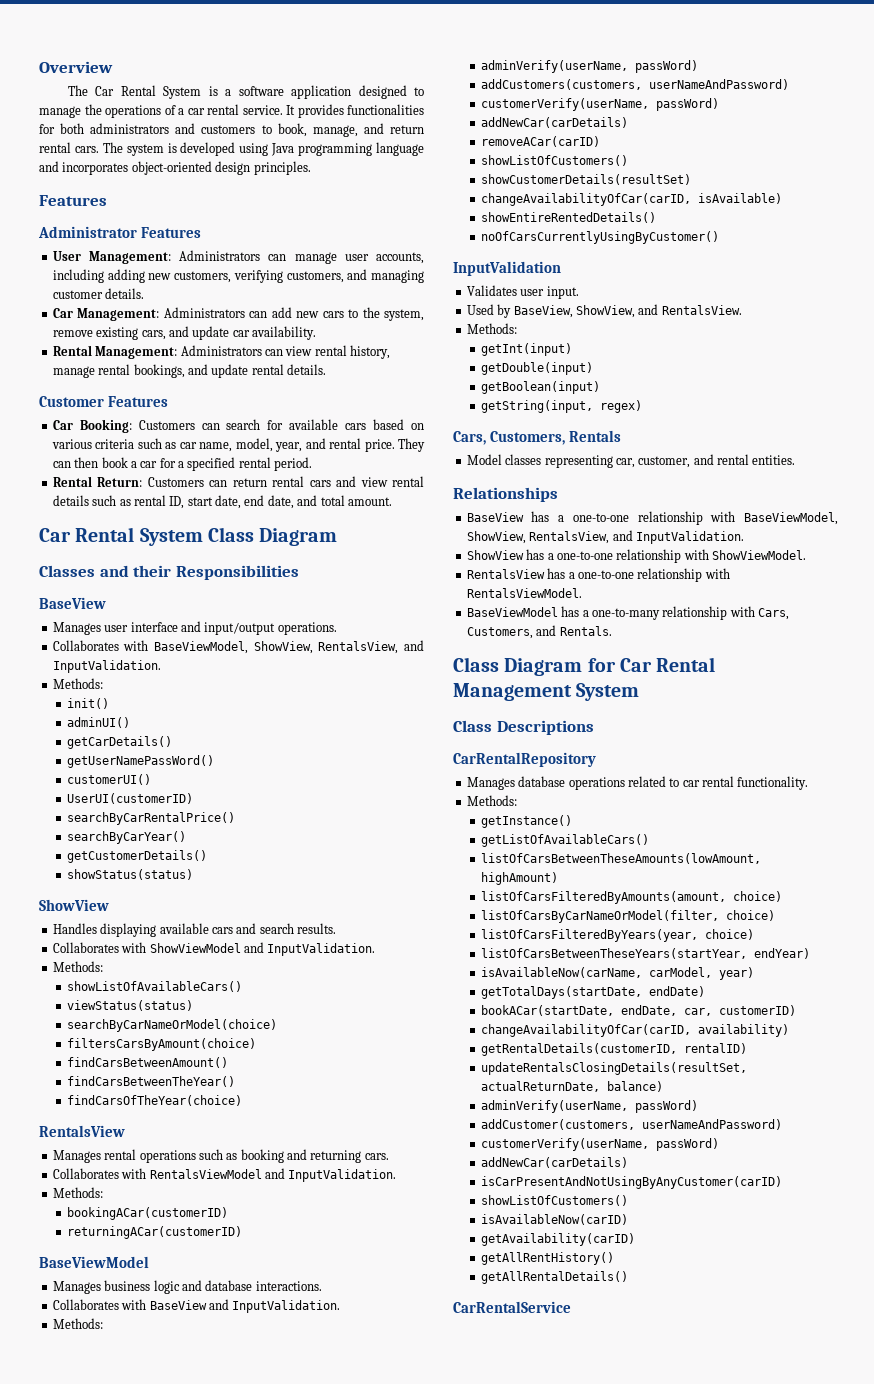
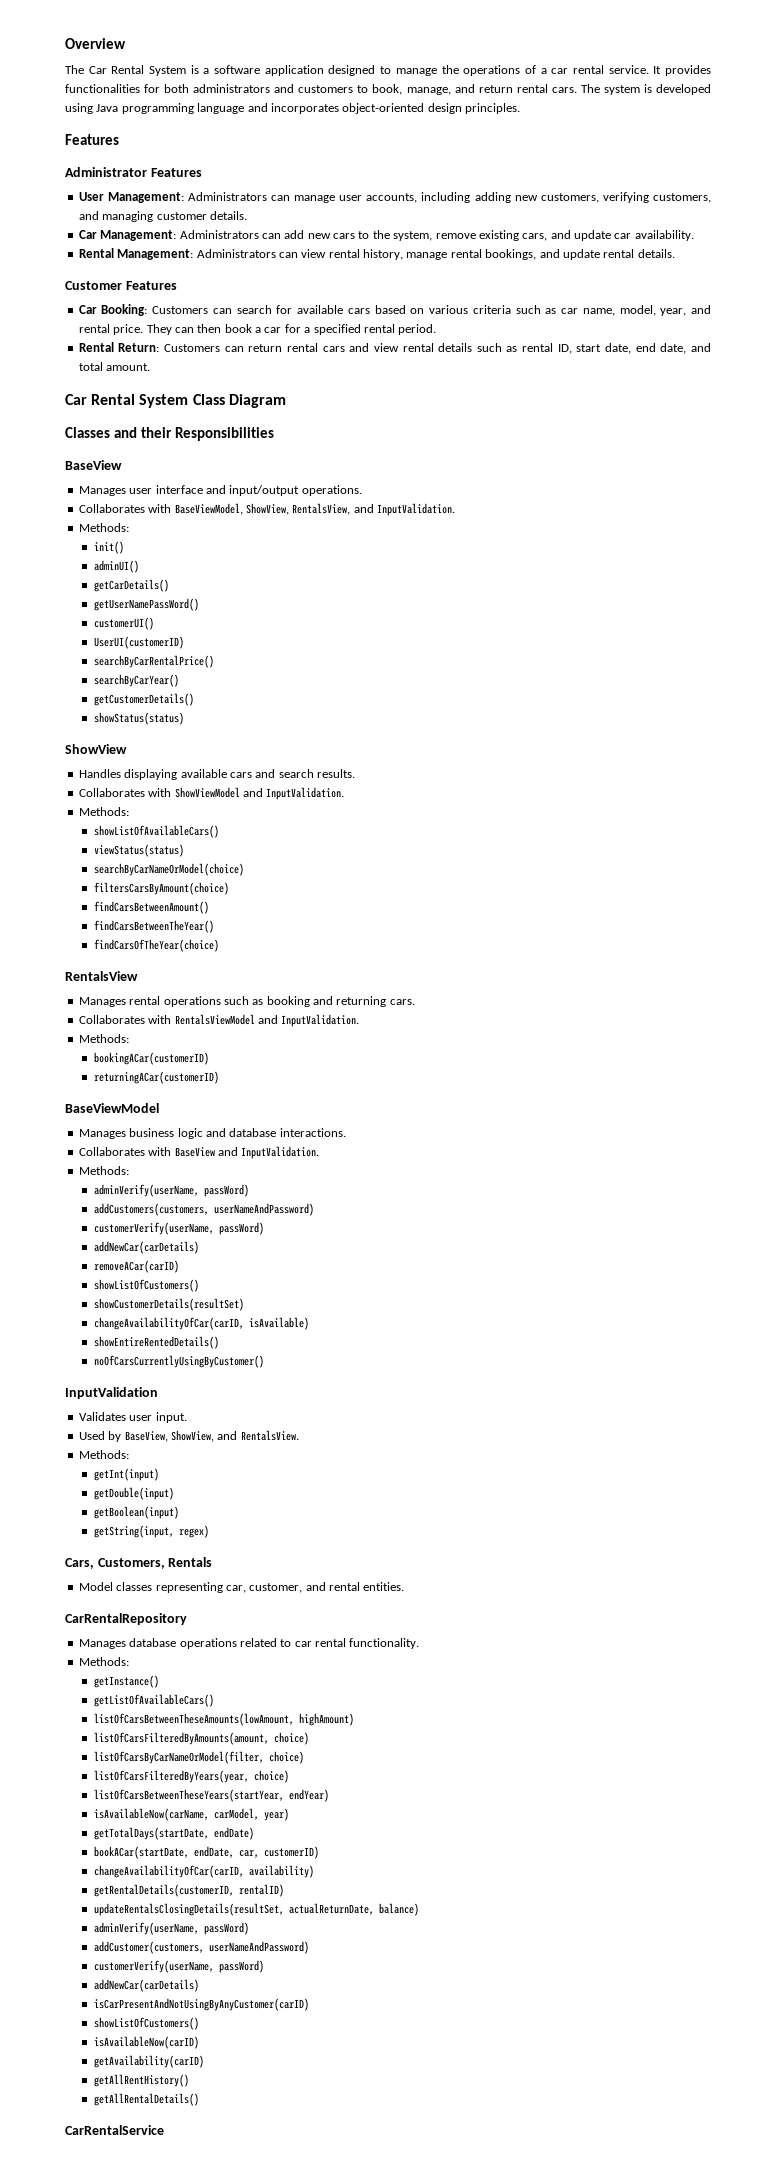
[453,487,558,502] [466,511,838,525] [466,530,744,544] [466,549,806,563] [466,568,730,582] [466,588,582,598] [466,606,789,620] [466,625,612,639] [453,657,716,676] [453,683,640,701] [453,720,594,735] // Relationships // BaseView has a one-to-one relationship with BaseViewModel, ShowView, RentalsView, and InputValidation. // ShowView has a one-to-one relationship with ShowViewModel. // RentalsView has a one-to-one relationship with RentalsViewModel. // BaseViewModel has a one-to-many relationship with Cars, Customers, and Rentals. // Class Diagram for Car Rental Management System // Class Descriptions -> (405, 1586) none

